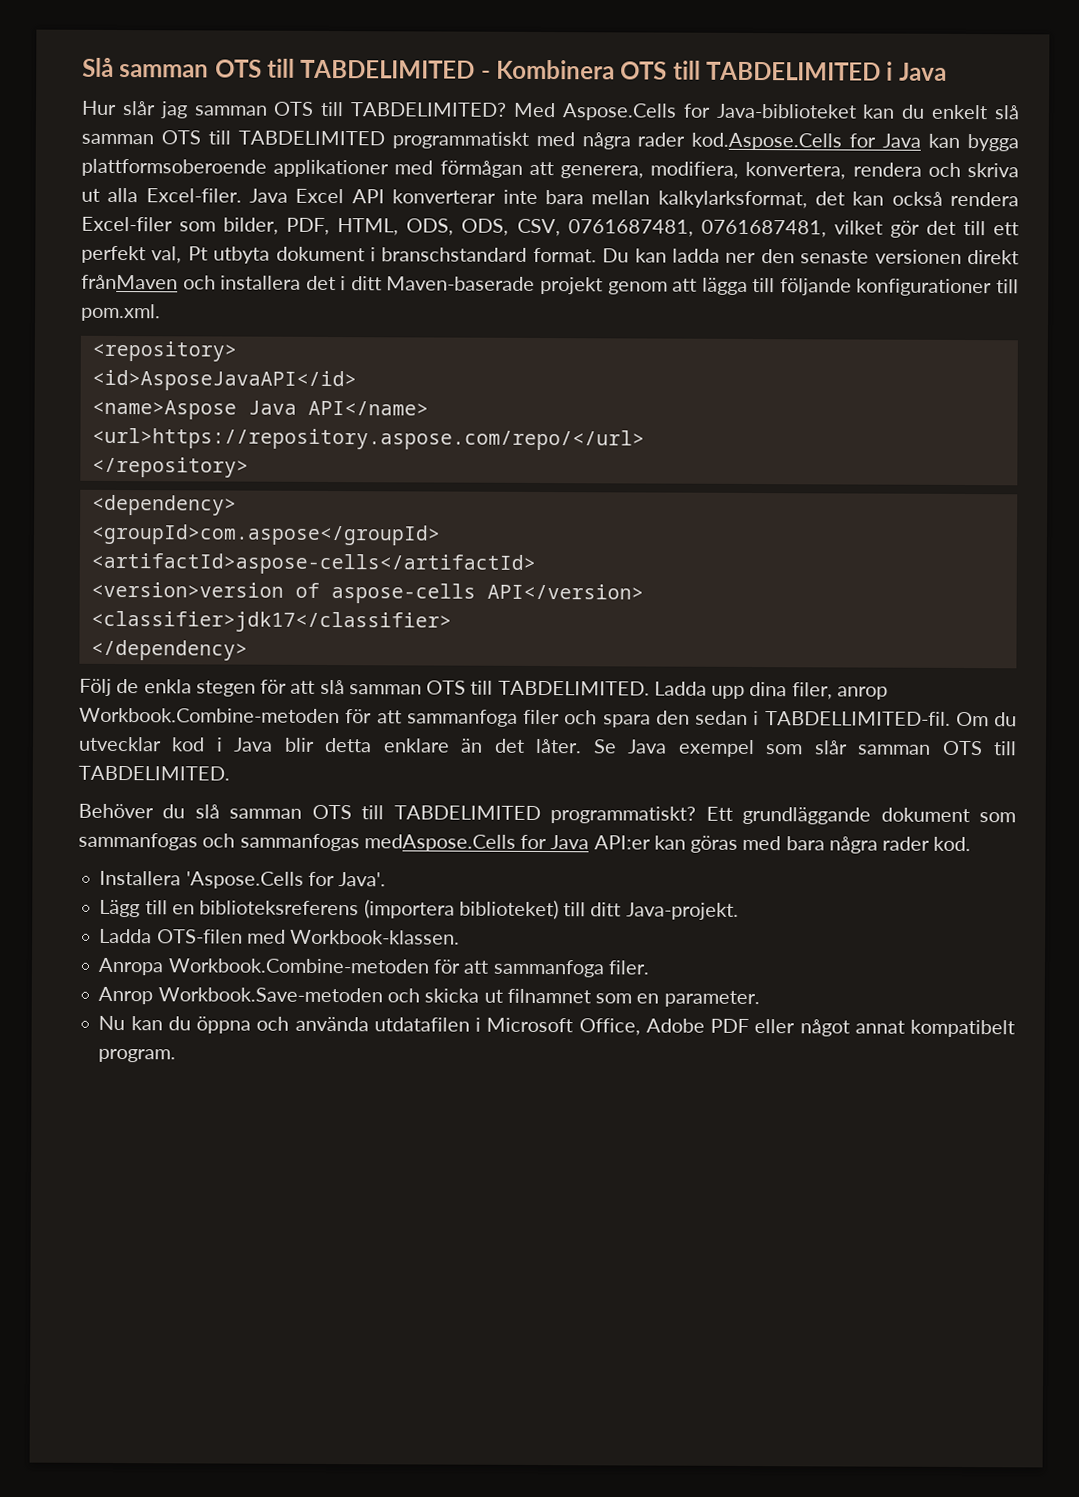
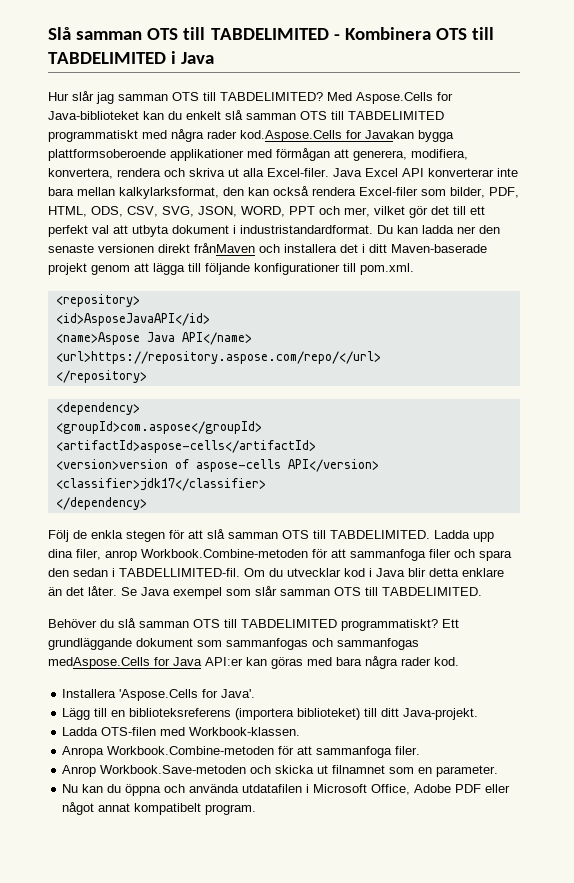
[882,133,961,148] Java kan -> [365,130,414,139] Javakan
[814,191,845,206] det -> [223,187,244,196] den
[461,218,827,238] ODS, CSV, 0761687481, 0761687481, -> [127,206,370,217] CSV, SVG, JSON, WORD, PPT och mer,
[151,246,208,264] val, Pt -> [92,225,128,234] val att
[381,247,597,263] branschstandard format. -> [240,225,373,234] industristandardformat.

